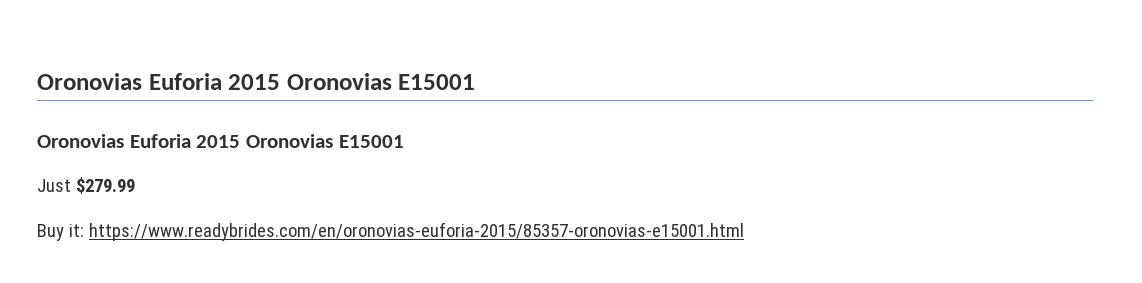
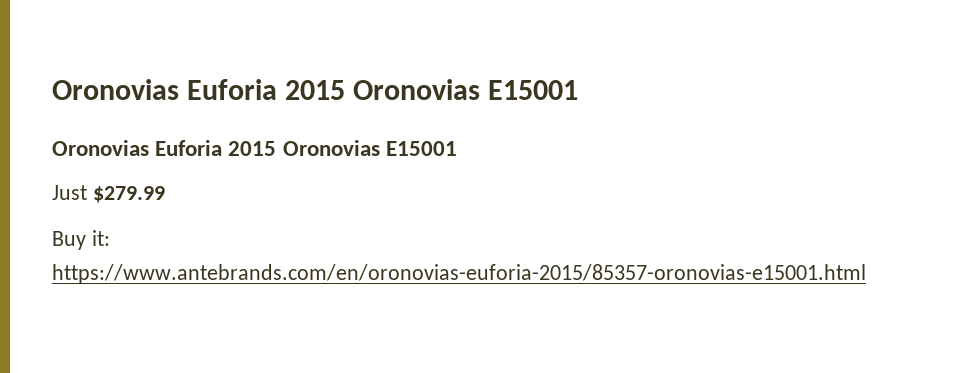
[88,222,744,241] https://www.readybrides.com/en/oronovias-euforia-2015/85357-oronovias-e15001.html -> [52,264,866,284] https://www.antebrands.com/en/oronovias-euforia-2015/85357-oronovias-e15001.html

